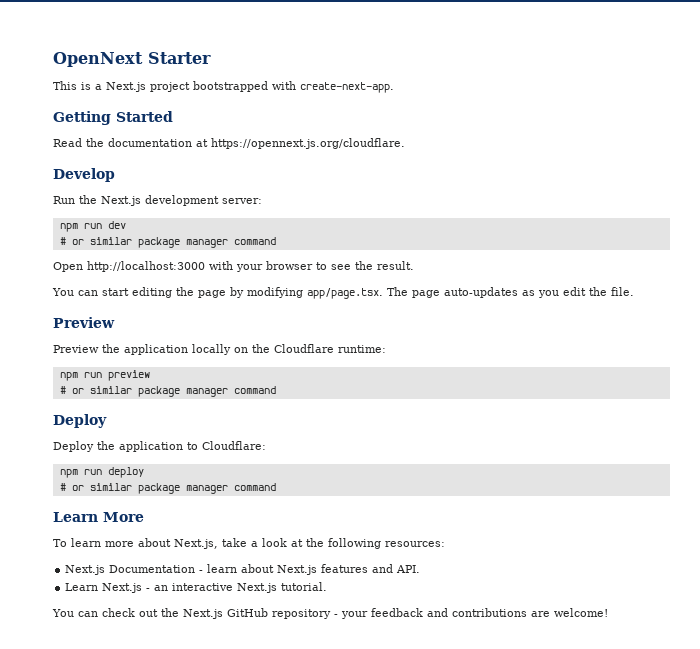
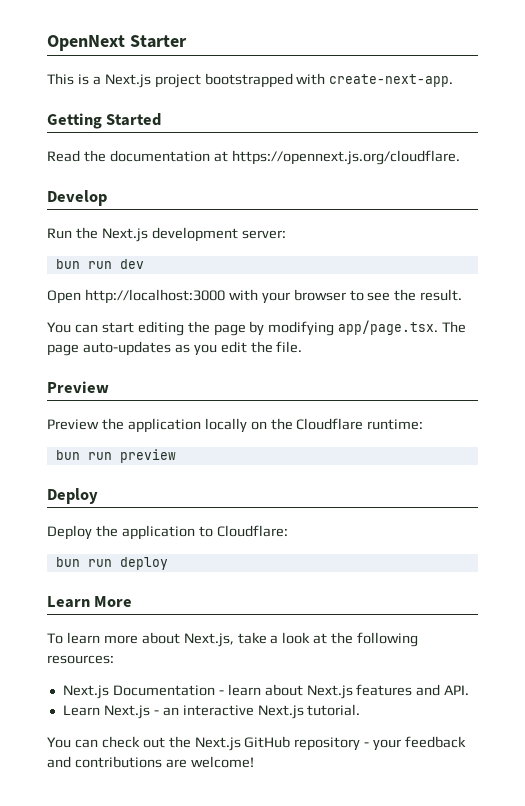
[59,223,78,232] npm -> [55,259,80,269] bun
[59,237,276,248] // # or similar package manager command -> (144, 264) none
[59,372,78,381] npm -> [55,450,80,460] bun
[59,386,276,397] // # or similar package manager command -> (176, 456) none
[59,469,78,478] npm -> [55,557,80,567] bun
[59,483,276,494] // # or similar package manager command -> (168, 563) none

